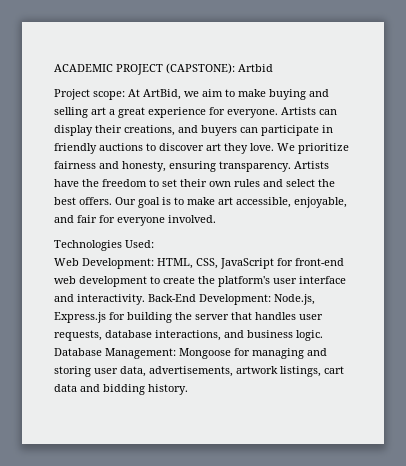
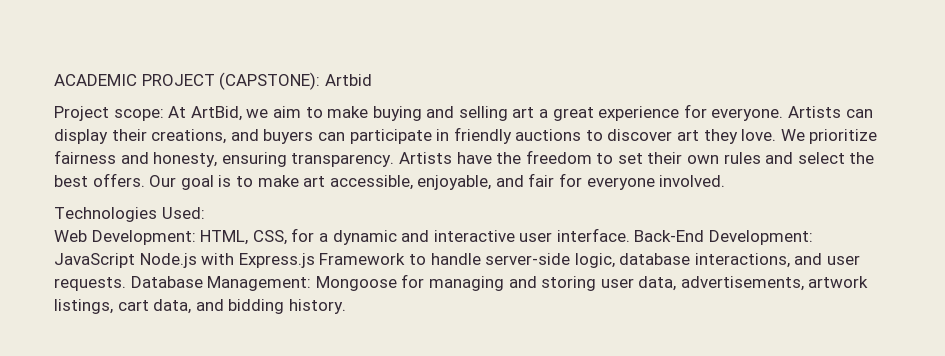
[220,258,344,269] [54,276,346,287] [54,294,315,305] [54,312,323,323] [54,330,102,341] JavaScript for front-end web development to create the platform's user interface and interactivity. Back-End Development: Node.js, Express.js for building the server that handles user requests, -> [291,228,814,245] [54,253,615,268] for a dynamic and interactive user interface. Back-End Development: JavaScript Node.js with Express.js Framework to handle server-side logic,
[247,330,323,341] business logic. -> [827,255,861,265] [54,277,126,291] user requests.
[54,384,77,392] data -> [153,299,192,314] data,

